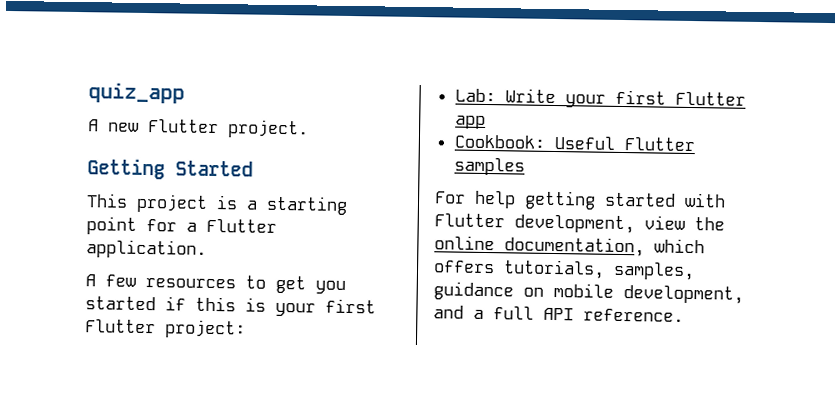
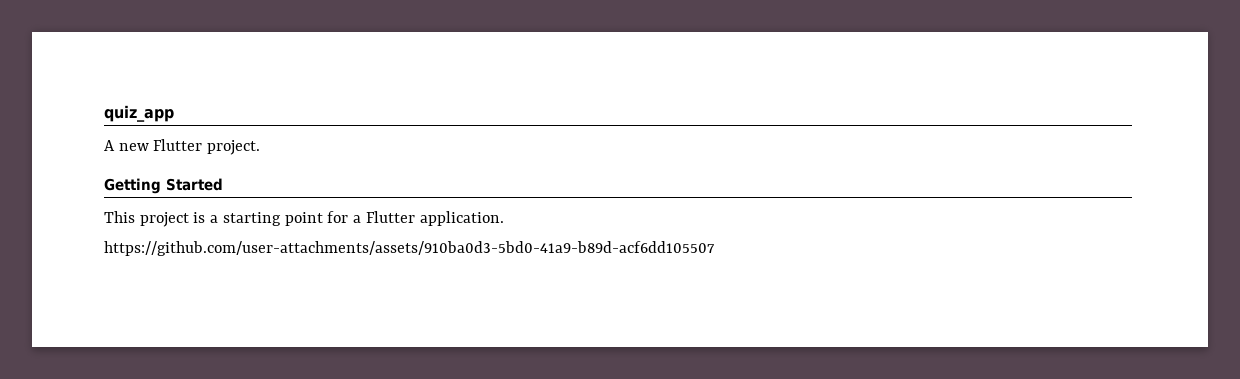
[85,274,346,294] [85,296,376,317] [85,319,246,339] [454,88,746,108] [454,115,486,129] [453,134,695,152] [453,157,525,176] [435,190,726,210] [434,213,725,234] [434,235,705,257] [433,259,695,281] [433,281,744,304] [433,305,684,322] A few resources to get you started if this is your first Flutter project: // Lab: Write your first Flutter app // Cookbook: Useful Flutter samples // For help getting started with Flutter development, view the online documentation, which offers tutorials, samples, guidance on mobile development, and a full API reference. -> [104,241,715,256] https://github.com/user-attachments/assets/910ba0d3-5bd0-41a9-b89d-acf6dd105507

